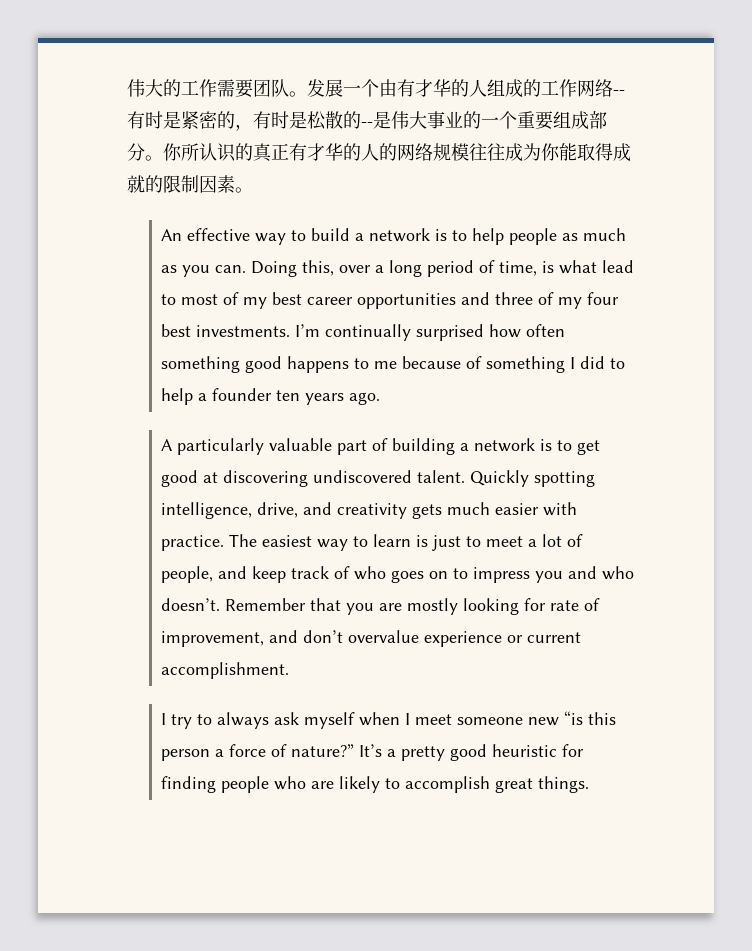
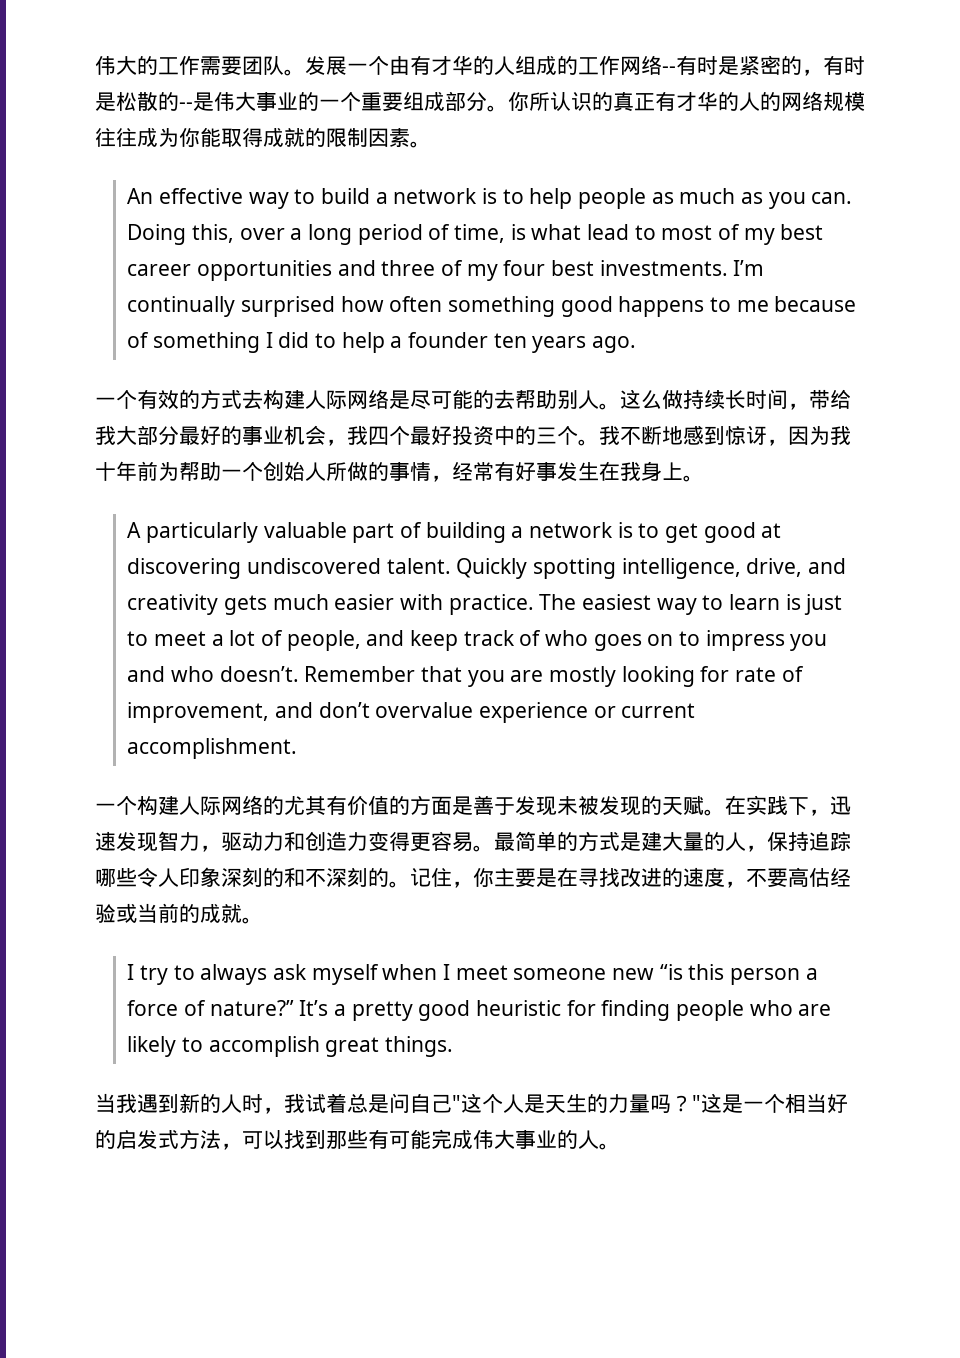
(381, 398) none -> [95,389,851,410] [95,425,851,446] [95,461,704,482] // 一个有效的方式去构建人际网络是尽可能的去帮助别人。这么做持续长时间，带给我大部分最好的事业机会，我四个最好投资中的三个。我不断地感到惊讶，因为我十年前为帮助一个创始人所做的事情，经常有好事发生在我身上。
(290, 670) none -> [95,795,851,816] [95,831,851,852] [95,867,851,888] [95,903,263,924] // 一个构建人际网络的尤其有价值的方面是善于发现未被发现的天赋。在实践下，迅速发现智力，驱动力和创造力变得更容易。最简单的方式是建大量的人，保持追踪哪些令人印象深刻的和不深刻的。记住，你主要是在寻找改进的速度，不要高估经验或当前的成就。
(590, 784) none -> [95,1093,848,1114] [95,1129,620,1150] // 当我遇到新的人时，我试着总是问自己"这个人是天生的力量吗？"这是一个相当好的启发式方法，可以找到那些有可能完成伟大事业的人。

